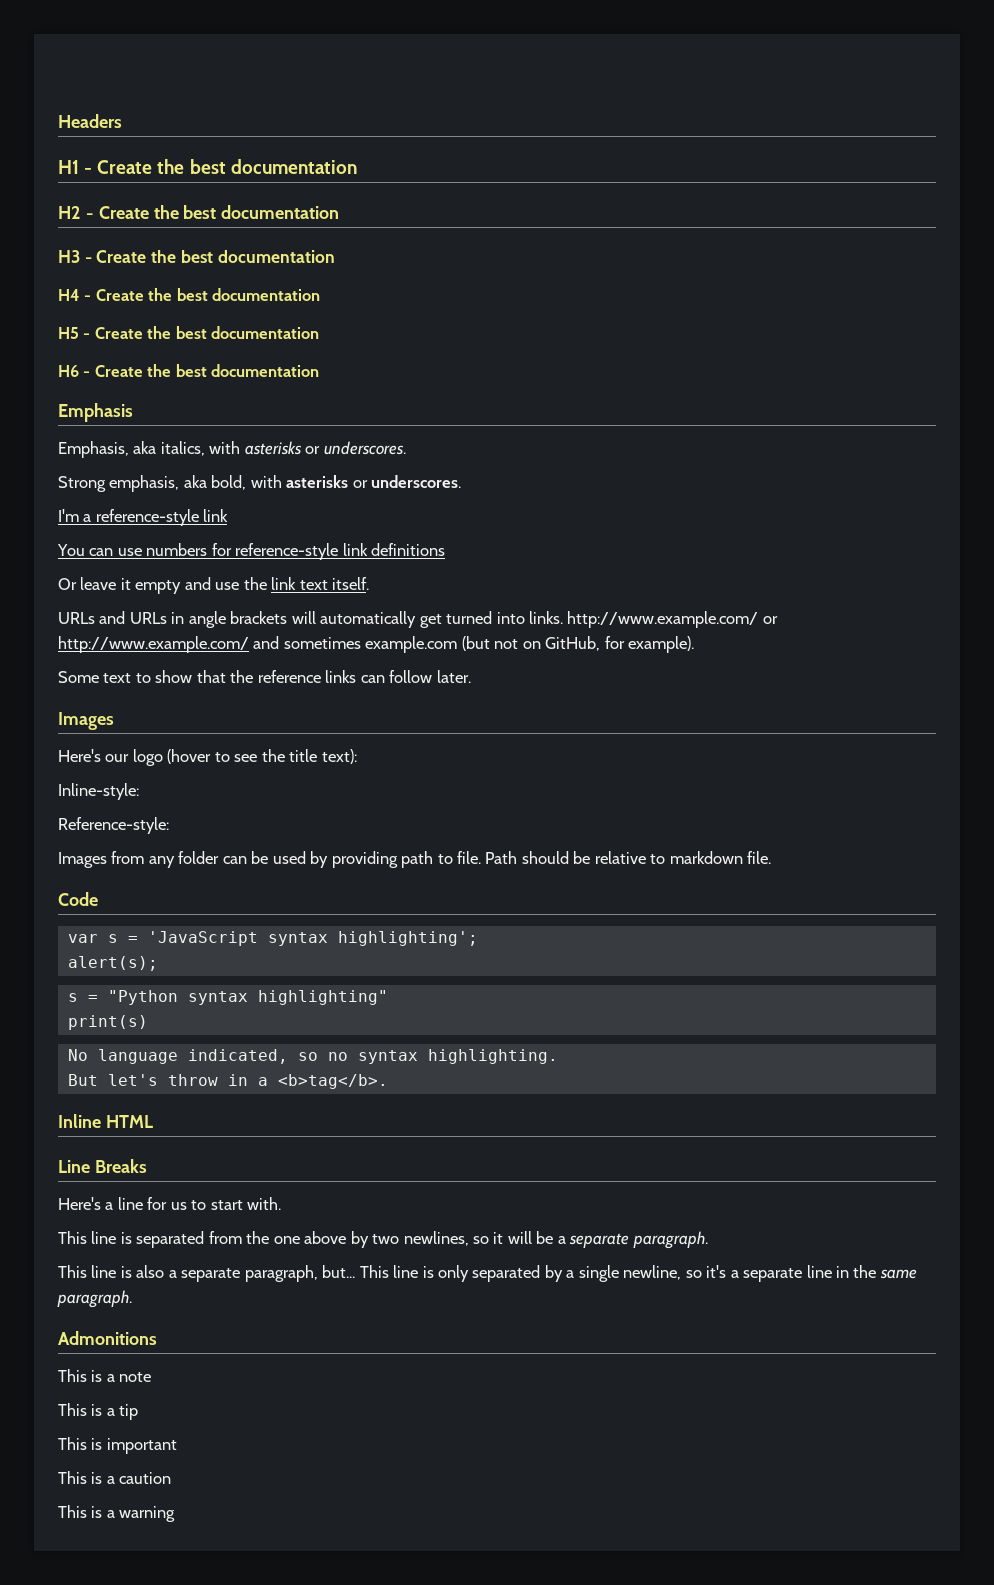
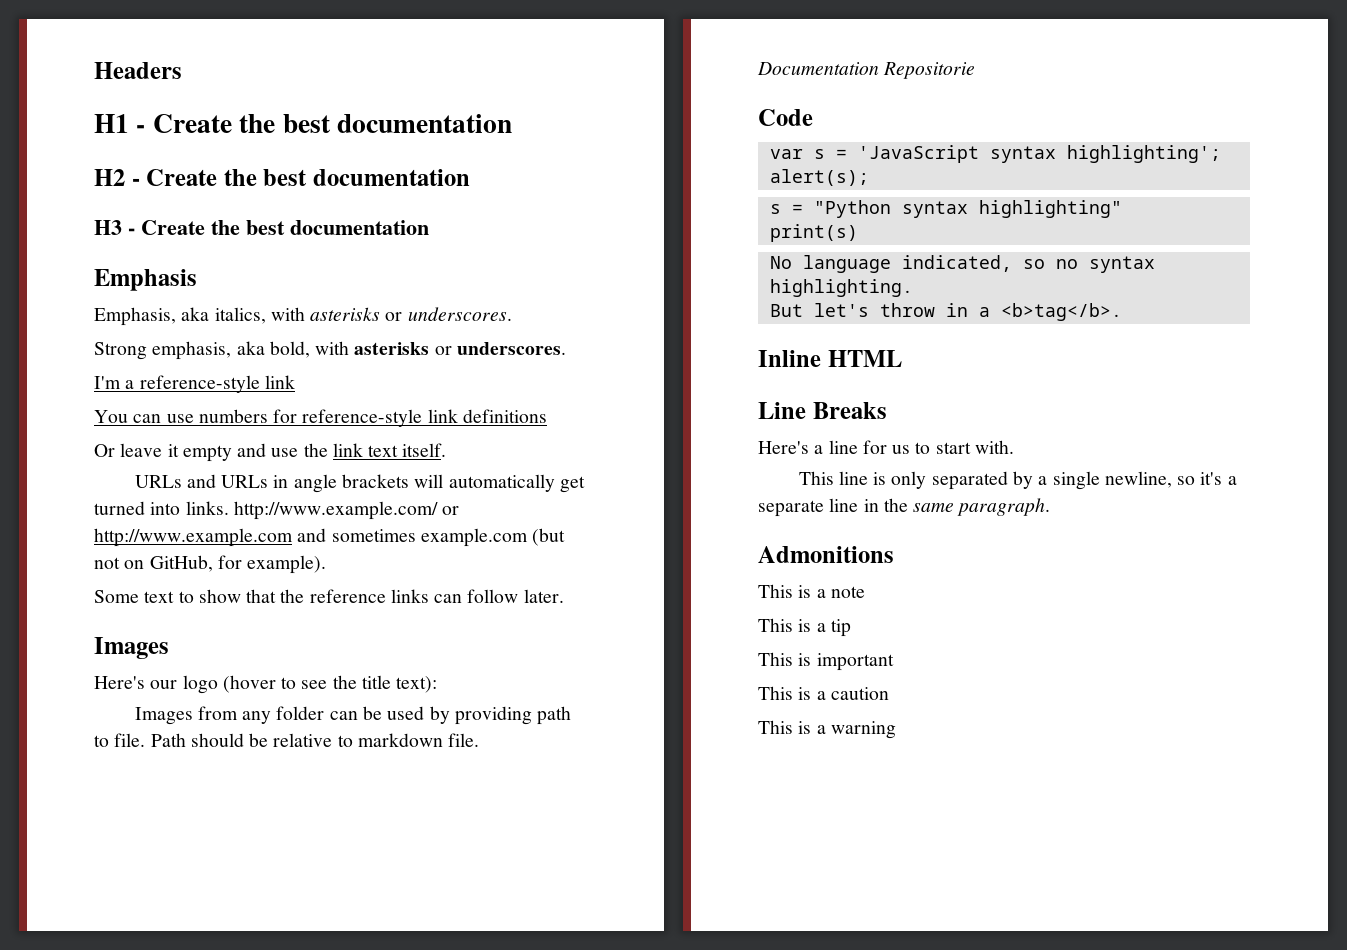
[58,288,321,301] [58,326,320,339] [58,364,320,377] // H4 - Create the best documentation // H5 - Create the best documentation // H6 - Create the best documentation -> (429, 227) none
[58,636,249,653] http://www.example.com/ -> [94,528,293,547] http://www.example.com
[58,783,139,800] [58,817,169,834] // Inline-style: // Reference-style: -> (438, 684) none
(772, 857) none -> [757,62,976,79] // Documentation Repositorie
[136,1231,708,1249] [58,1265,434,1282] separated from the one above by two newlines, so it will be a separate paragraph. // This line is also a separate paragraph, but... This line is -> (887, 478) none

